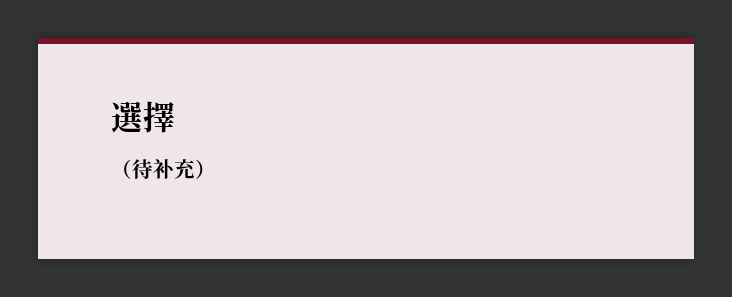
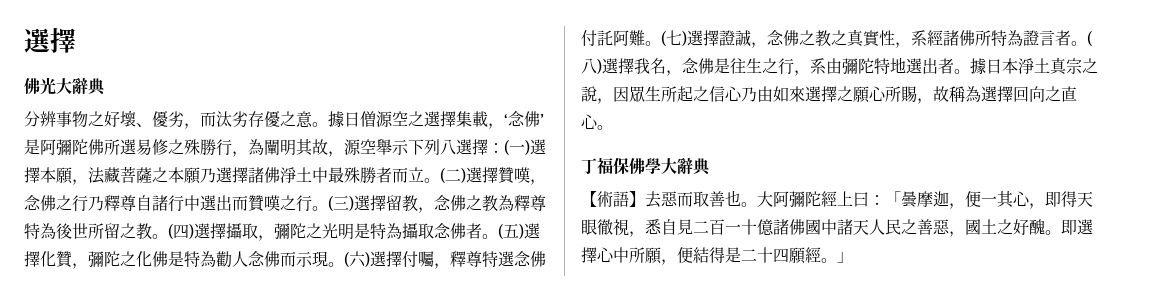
[111,159,216,179] （待补充） -> [24,77,106,96] [24,110,544,129] [24,138,547,157] [24,166,546,185] [24,195,546,213] [24,223,541,241] [24,251,546,269] [581,29,1092,48] [581,57,1098,76] [581,86,1077,104] [581,114,613,130] [581,157,711,176] [581,190,1093,209] [581,219,1094,237] [581,247,853,265] 佛光大辭典 // 分辨事物之好壞、優劣，而汰劣存優之意。據日僧源空之選擇集載，‘念佛’是阿彌陀佛所選易修之殊勝行，為闡明其故，源空舉示下列八選擇：(一)選擇本願，法藏菩薩之本願乃選擇諸佛淨土中最殊勝者而立。(二)選擇贊嘆，念佛之行乃釋尊自諸行中選出而贊嘆之行。(三)選擇留教，念佛之教為釋尊特為後世所留之教。(四)選擇攝取，彌陀之光明是特為攝取念佛者。(五)選擇化贊，彌陀之化佛是特為勸人念佛而示現。(六)選擇付囑，釋尊特選念佛付託阿難。(七)選擇證誠，念佛之教之真實性，系經諸佛所特為證言者。(八)選擇我名，念佛是往生之行，系由彌陀特地選出者。據日本淨土真宗之說，因眾生所起之信心乃由如來選擇之願心所賜，故稱為選擇回向之直心。 // 丁福保佛學大辭典 // 【術語】去惡而取善也。大阿彌陀經上曰：「曇摩迦，便一其心，即得天眼徹視，悉自見二百一十億諸佛國中諸天人民之善惡，國土之好醜。即選擇心中所願，便結得是二十四願經。」

